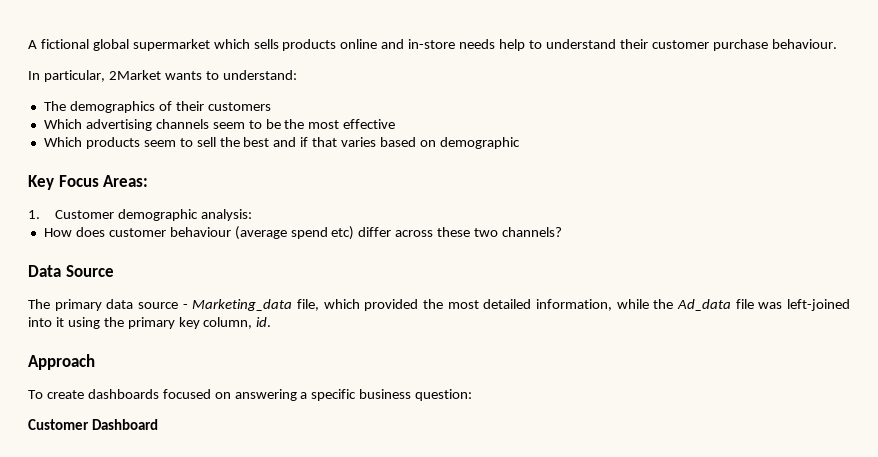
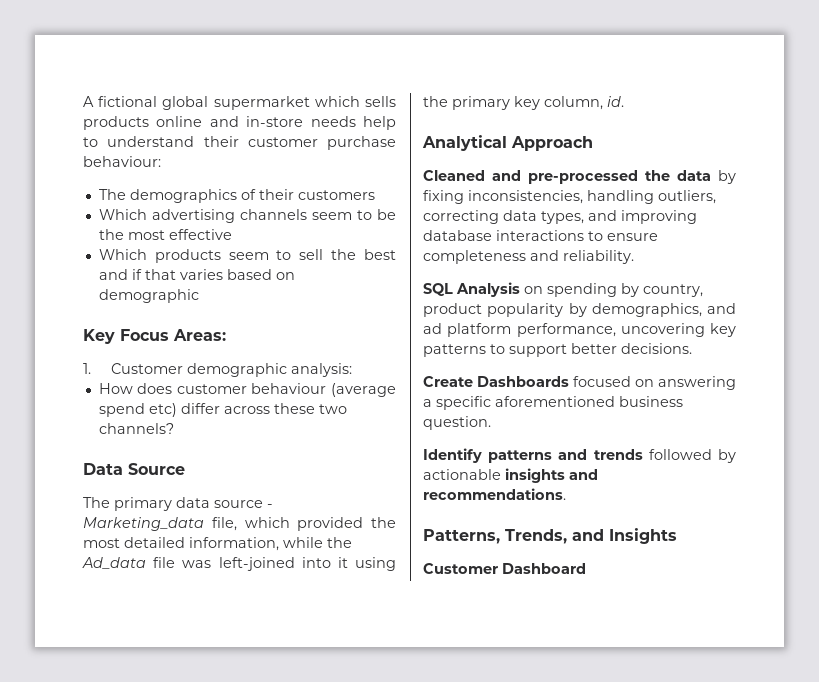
[771,39,837,49] [28,70,297,82] behaviour. // In particular, 2Market wants to understand: -> [83,156,161,167] behaviour:
(272, 322) none -> [422,135,507,151] Analytical
[28,389,159,399] To create dashboards -> [423,170,736,184] [423,190,716,204] [423,210,697,224] [423,230,658,241] [423,250,634,264] [423,282,703,297] [423,303,736,317] [423,323,736,337] [423,343,692,357] [423,376,569,387] Cleaned and pre-processed the data by fixing inconsistencies, handling outliers, correcting data types, and improving database interactions to ensure completeness and reliability. // SQL Analysis on spending by country, product popularity by demographics, and ad platform performance, uncovering key patterns to support better decisions. // Create Dashboards
[359,389,473,401] business question: -> [495,396,683,407] [423,416,491,430] [423,448,736,463] [423,468,598,483] [423,488,566,500] [423,528,677,544] aforementioned business question. // Identify patterns and trends followed by actionable insights and recommendations. // Patterns, Trends, and Insights

